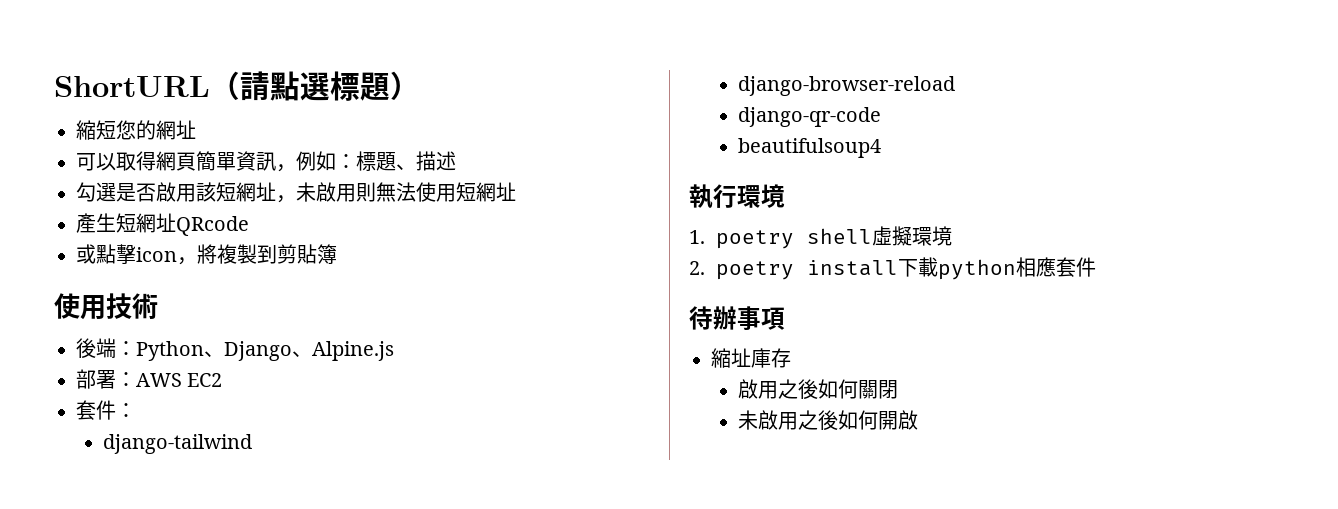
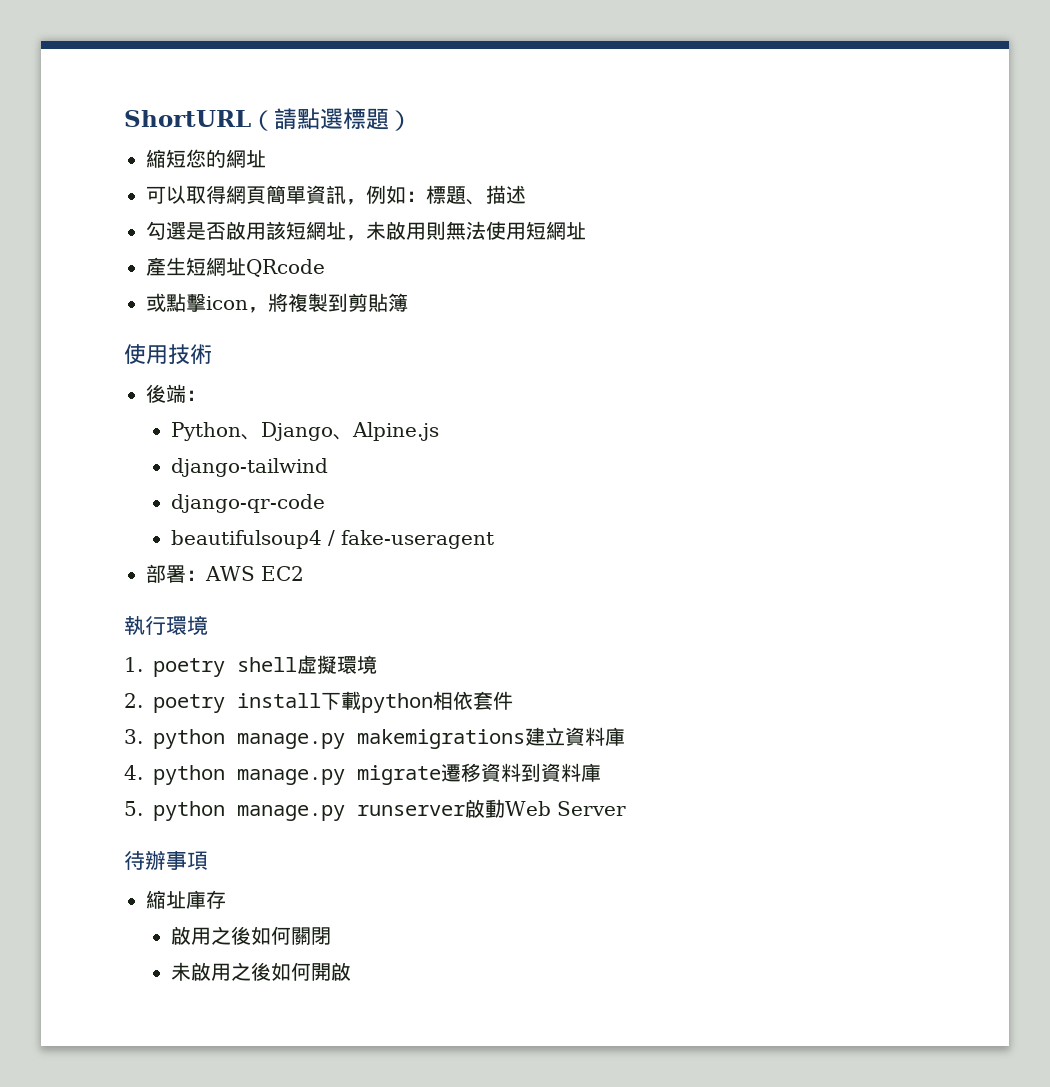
(136, 348) none -> (206, 395) //
(394, 351) none -> [170,458,328,477] [170,494,325,513] [170,530,494,549] // django-tailwind // django-qr-code // beautifulsoup4 / fake-useragent
[76,400,136,420] [103,434,253,454] [738,76,956,96] [738,107,882,127] [738,138,882,158] // 套件： // django-tailwind // django-browser-reload // django-qr-code // beautifulsoup4 -> (304, 573) none
[1036,257,1097,277] 應套件 -> [453,691,513,710] [124,727,625,749] [124,763,601,785] [124,799,626,821] 依套件 // 3. python manage.py makemigrations建立資料庫 // 4. python manage.py migrate遷移資料到資料庫 // 5. python manage.py runserver啟動Web Server

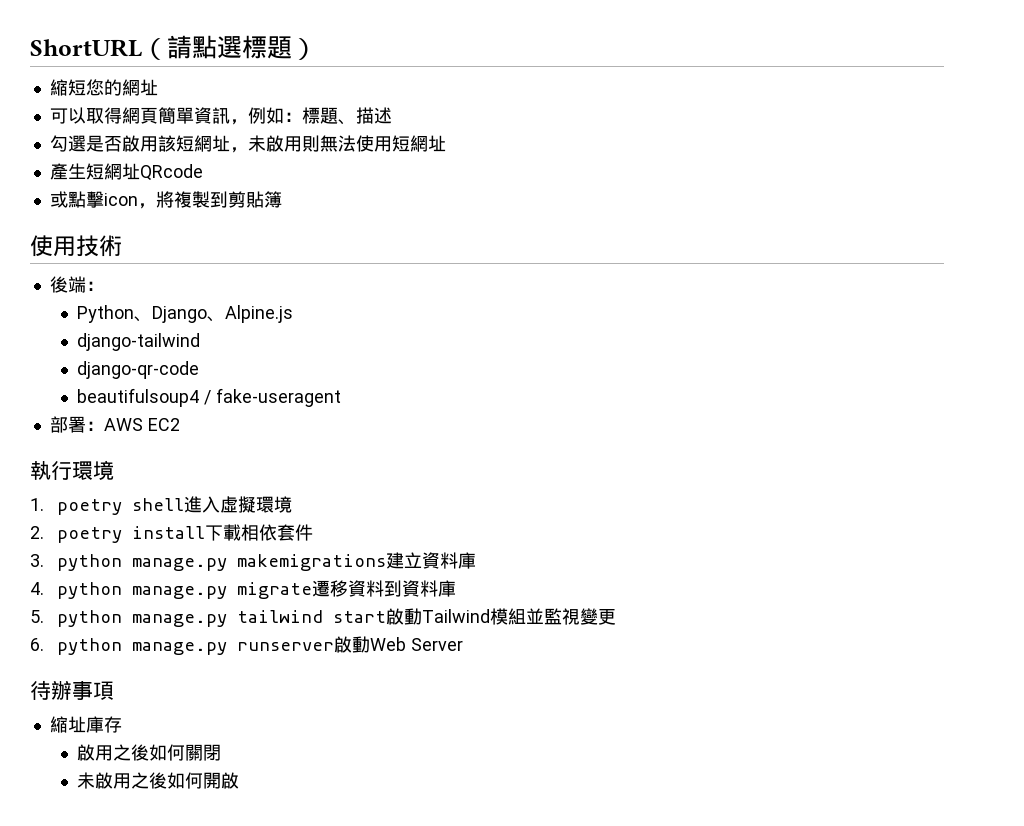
(297, 664) none -> [184,496,221,513] 進入
[361,693,433,713] python -> (242, 532) none
(345, 813) none -> [237,608,617,625] [30,638,228,655] tailwind start啟動Tailwind模組並監視變更 // 6. python manage.py

